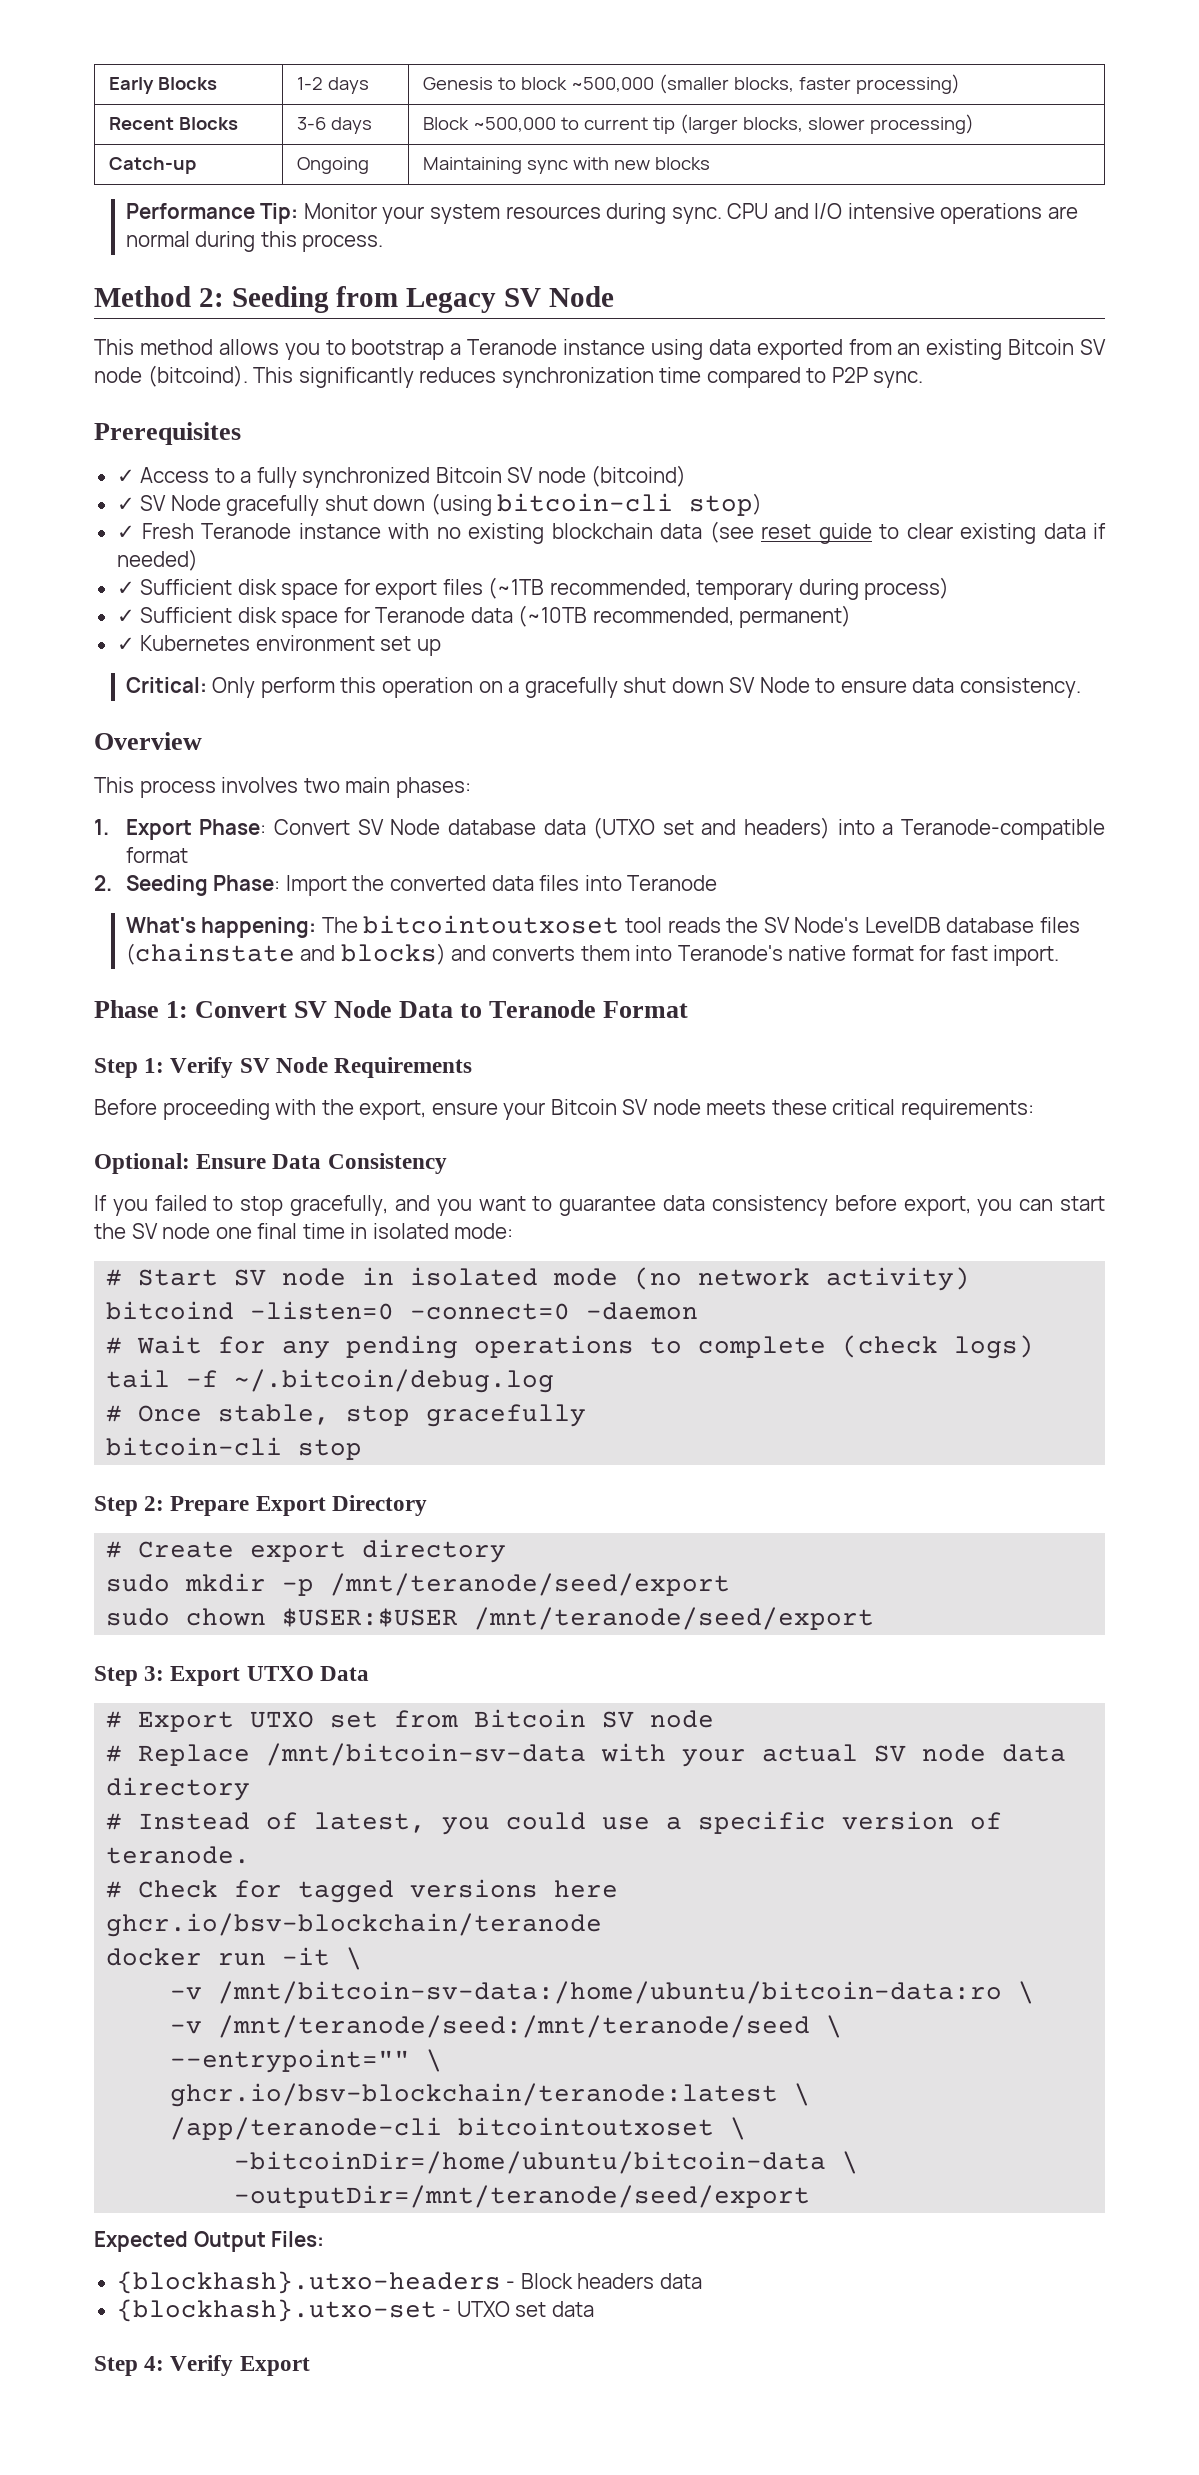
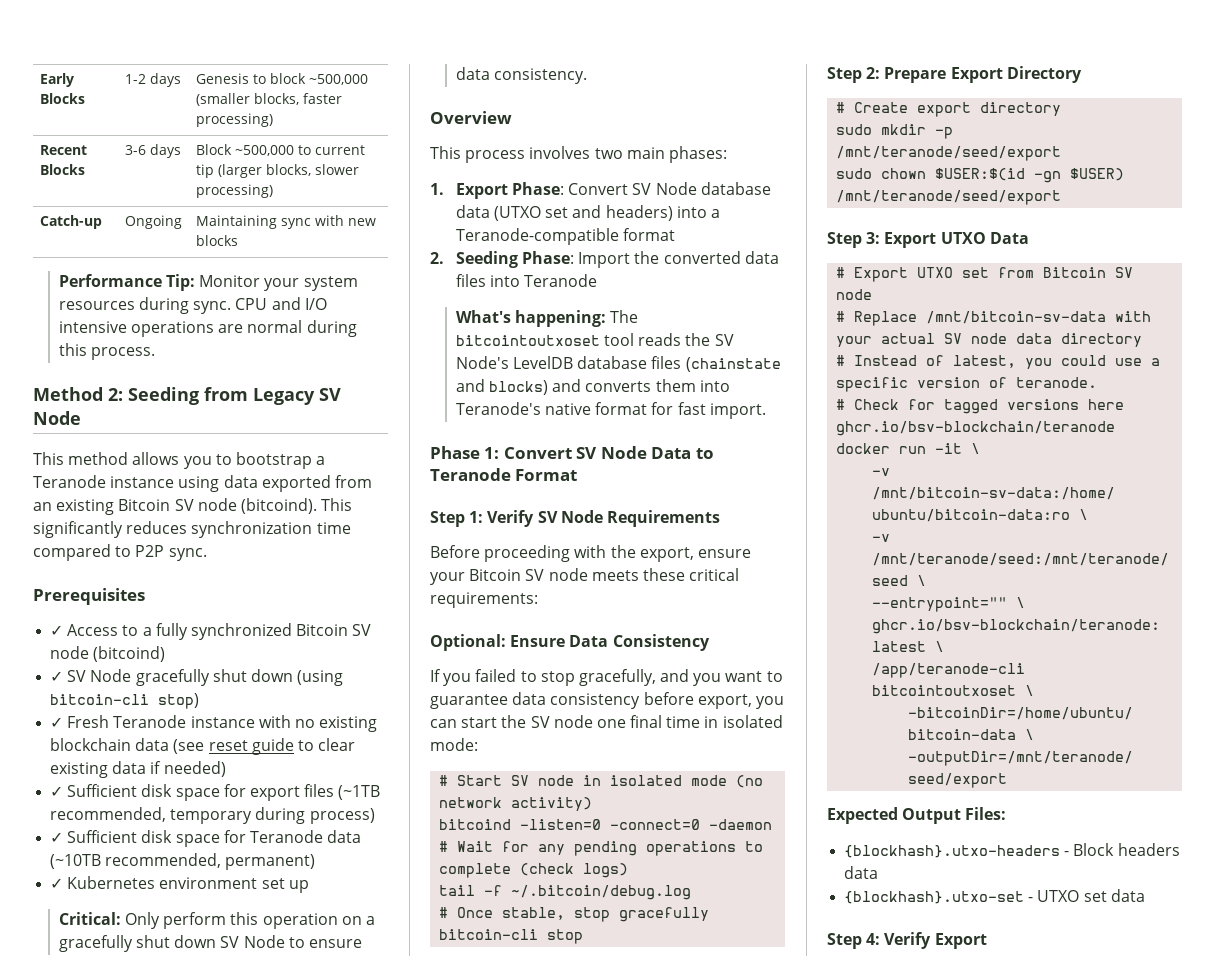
[282,1608,459,1627] $USER:$USER -> [935,168,1125,183] $USER:$(id -gn $USER)

